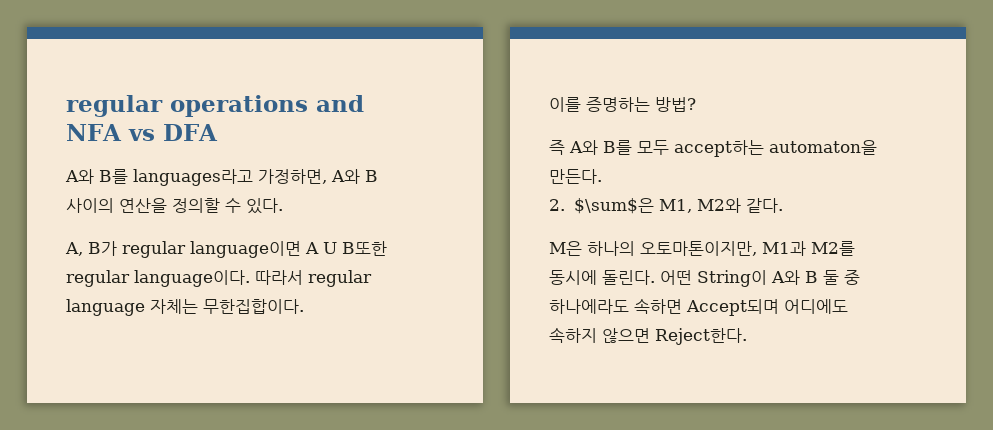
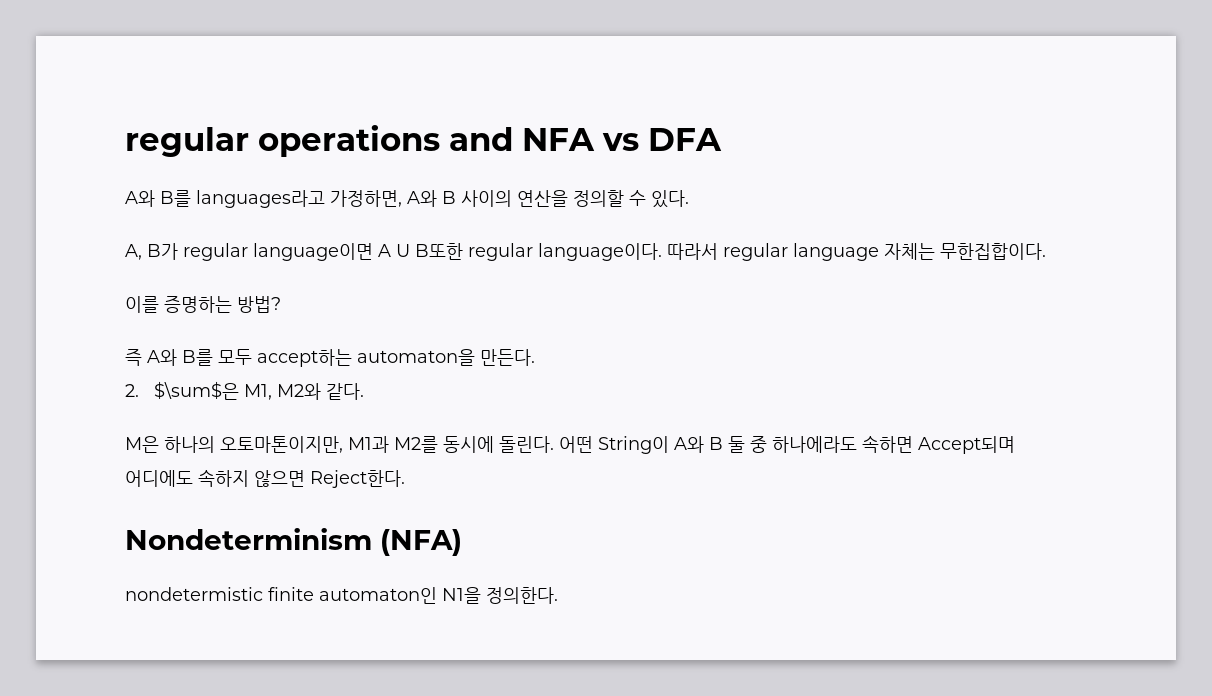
(747, 336) none -> [125,528,462,556] [125,587,558,604] // Nondeterminism (NFA) // nondetermistic finite automaton인 N1을 정의한다.

